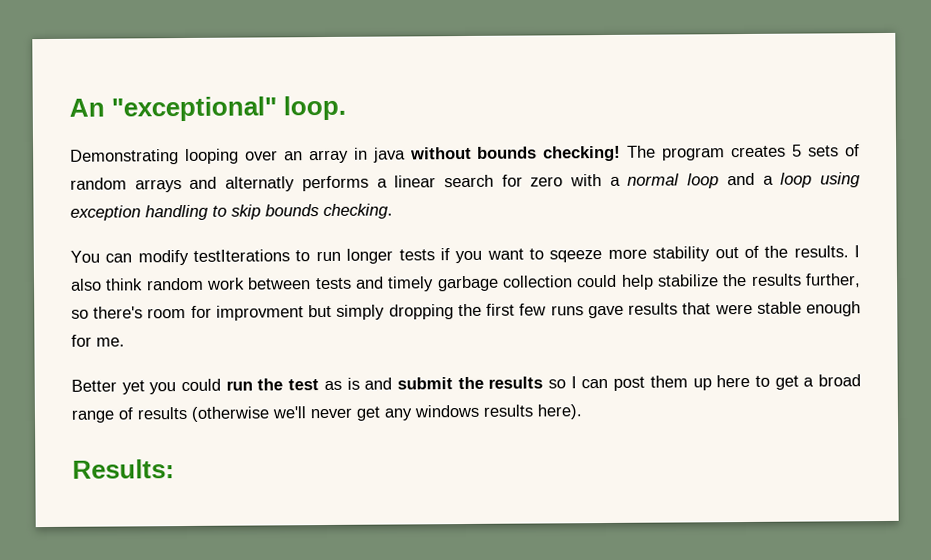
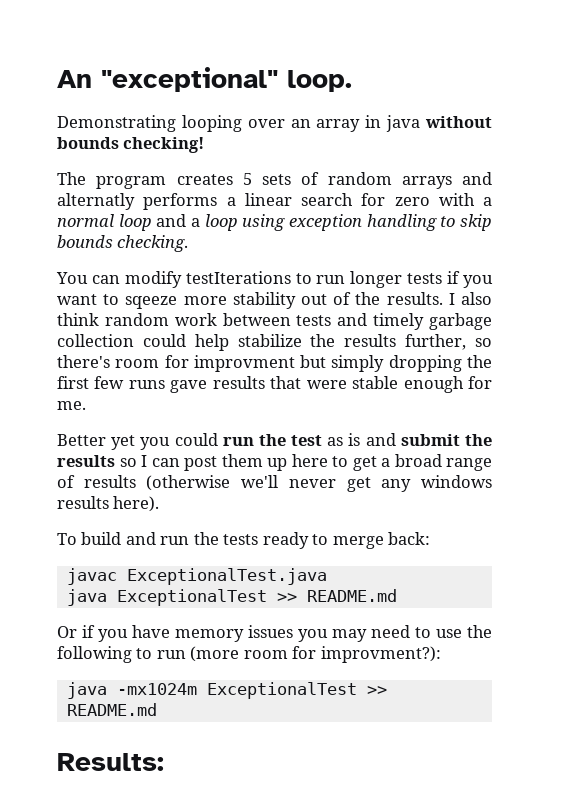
(622, 153) none -> (205, 145) //
(582, 412) none -> [57,532,431,549] [66,568,327,585] [66,589,397,606] [57,625,492,642] [57,646,441,663] [66,682,387,699] [66,703,157,716] // To build and run the tests ready to merge back: // javac ExceptionalTest.java // java ExceptionalTest >> README.md // Or if you have memory issues you may need to use the following to run (more room for improvment?): // java -mx1024m ExceptionalTest >> README.md

